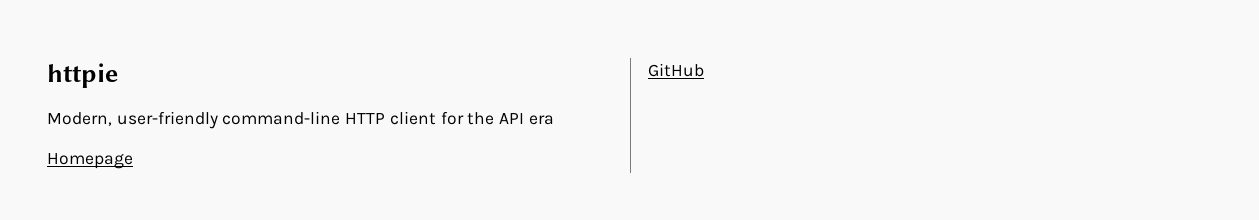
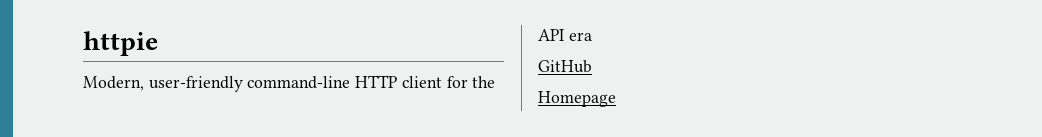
(554, 120) none -> [538,60,592,73] // GitHub
[648,63,704,77] // GitHub -> (616, 99) none

